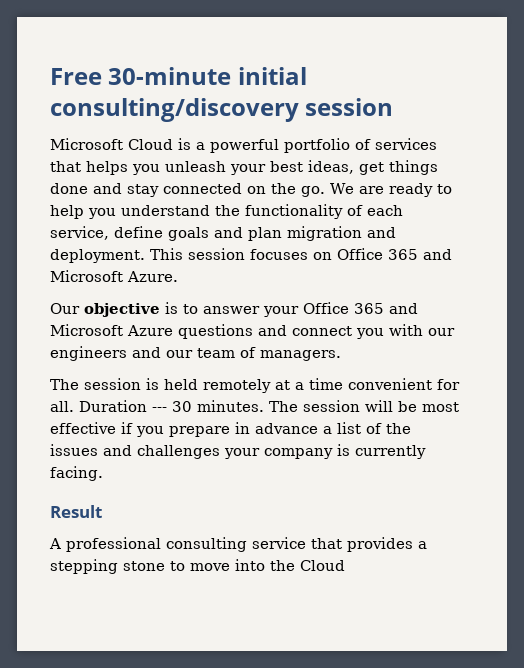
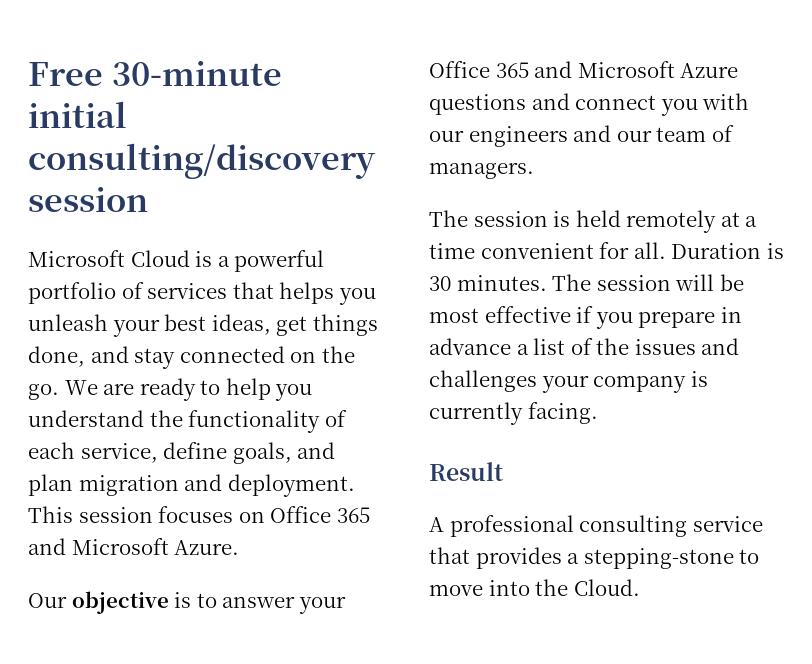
[50,183,88,194] done -> [28,346,85,367] done,
[168,227,209,241] goals -> [232,442,292,464] goals,
[152,407,167,412] --- -> [766,243,784,259] is
[50,559,165,574] stepping stone -> [583,548,734,569] stepping-stone
[300,560,345,571] Cloud -> [573,579,640,596] Cloud.

